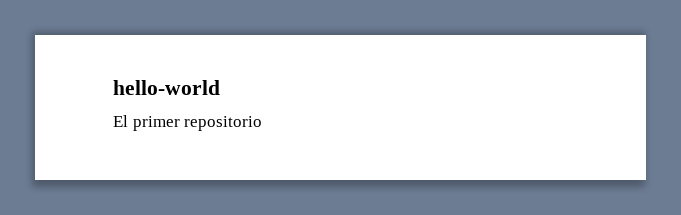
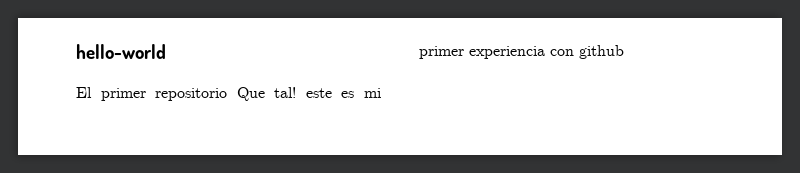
(263, 123) none -> [236,87,381,101] [419,45,624,59] Que tal! este es mi primer experiencia con github

